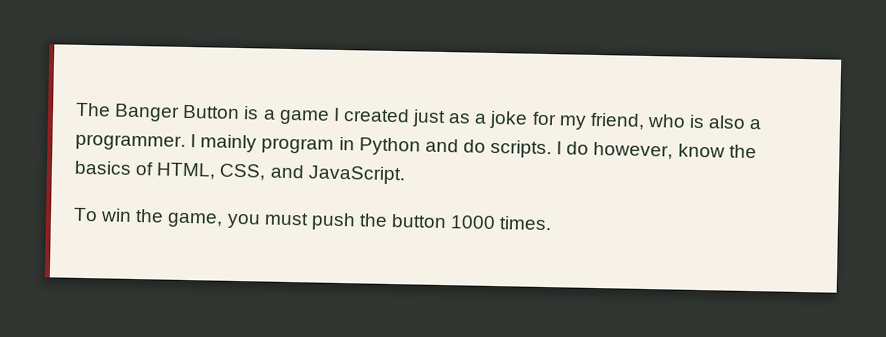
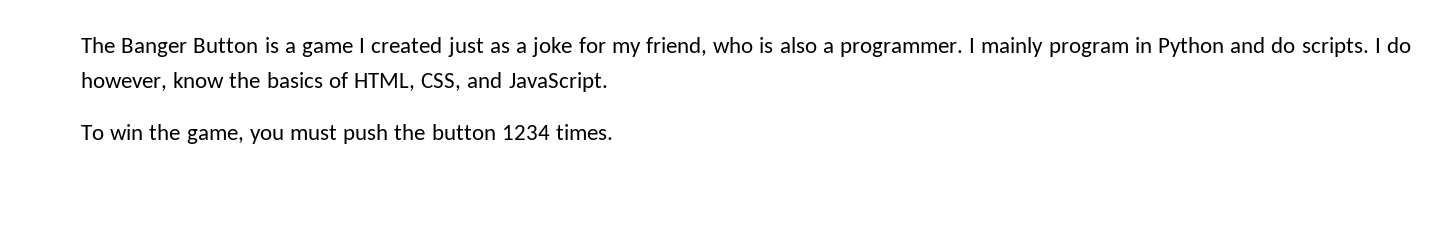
[450,215,497,230] 1000 -> [501,125,550,140] 1234

